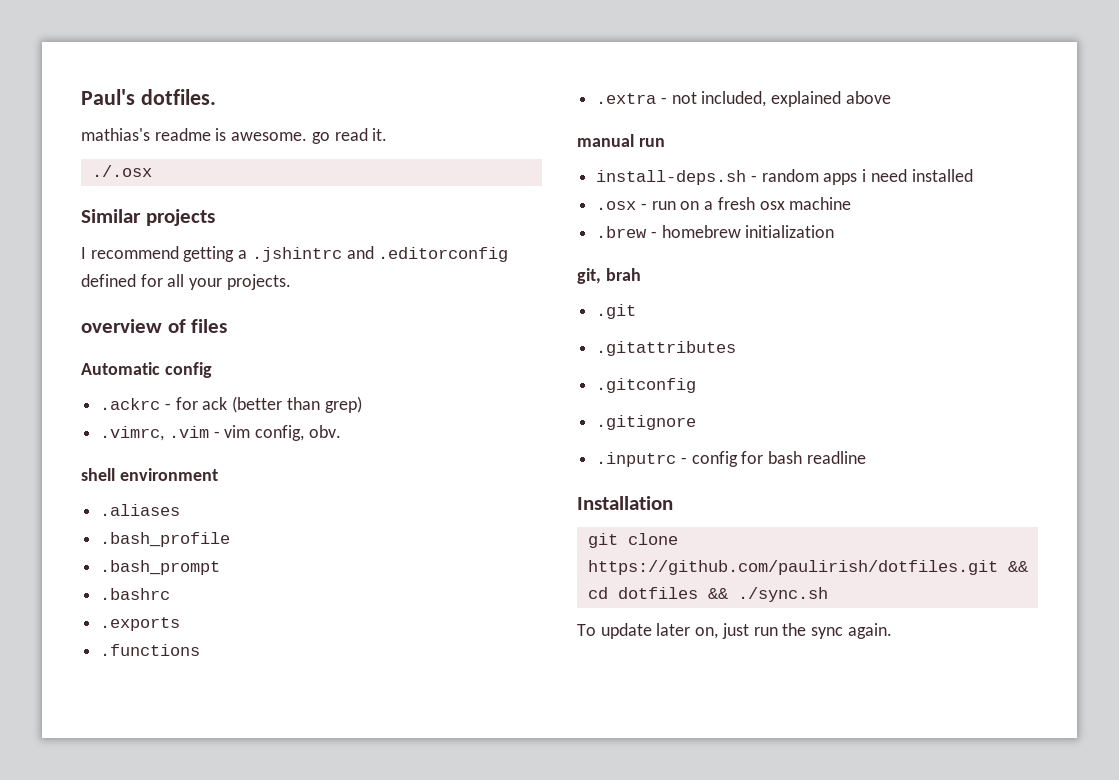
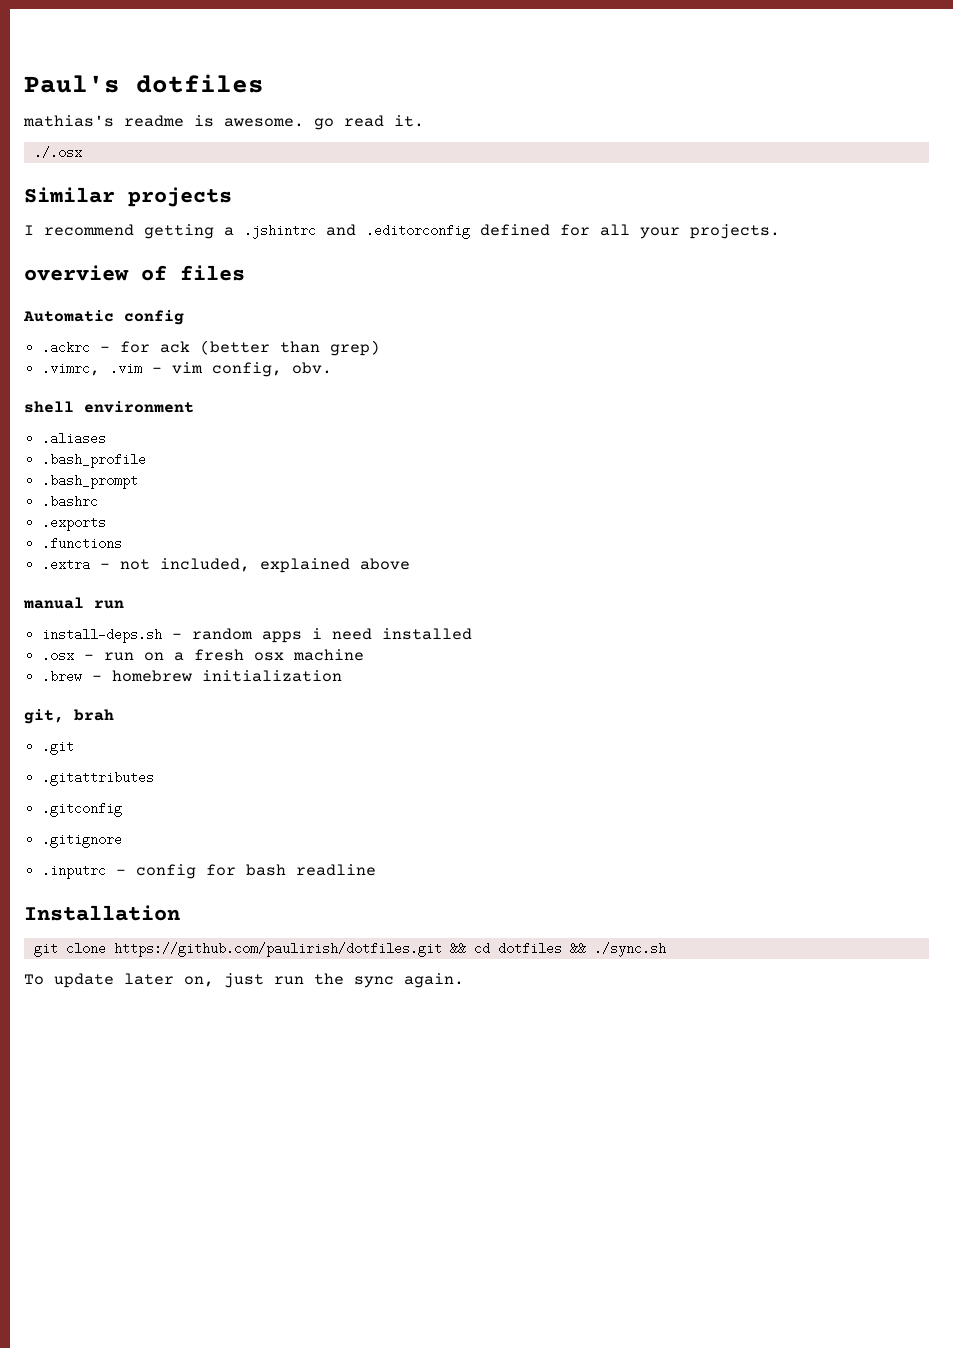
[140,89,216,105] dotfiles. -> [136,74,264,93] dotfiles

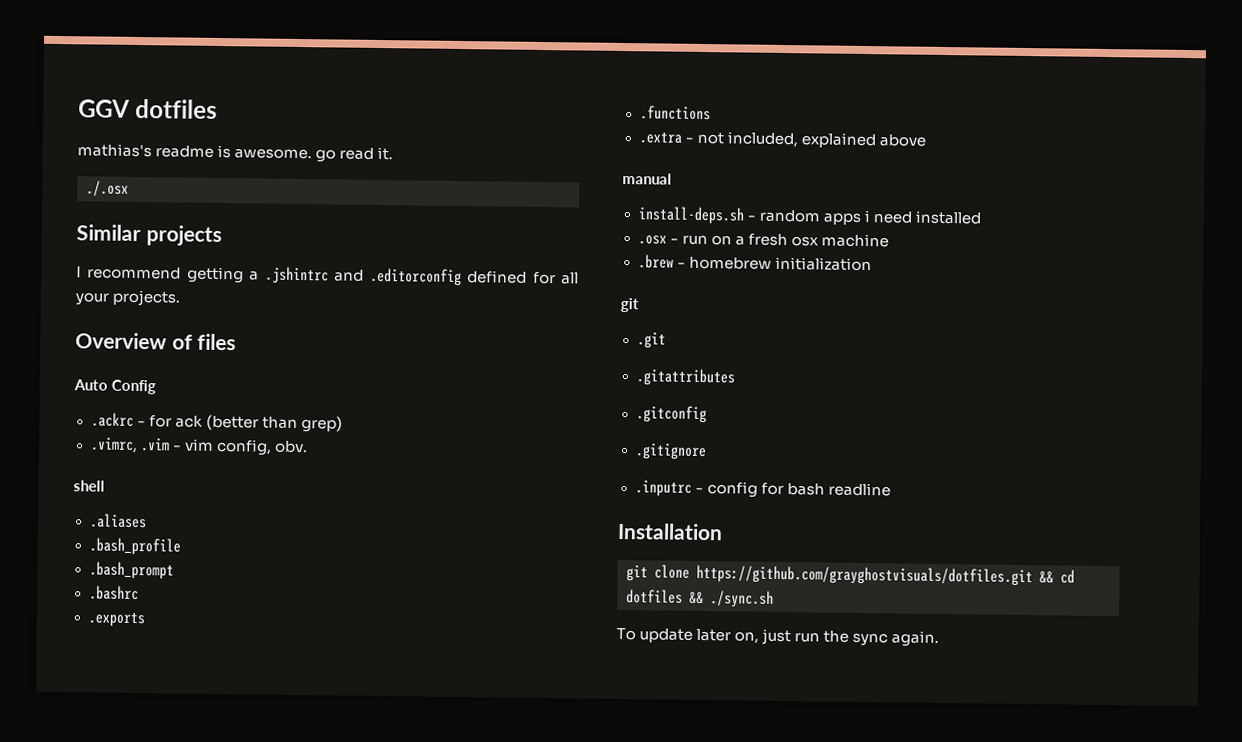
[24,75,120,93] Paul's -> [78,99,130,118] GGV
[24,265,129,281] overview -> [75,332,167,350] Overview
[23,310,184,325] Automatic config -> [73,379,157,395] Auto Config
[84,401,194,413] environment -> (105, 486) none
[94,600,124,609] run -> (672, 179) none
[24,709,114,724] git, brah -> [620,297,639,313] git
[113,942,442,957] https://github.com/paulirish/dotfiles.git -> [696,564,1033,587] https://github.com/grayghostvisuals/dotfiles.git

